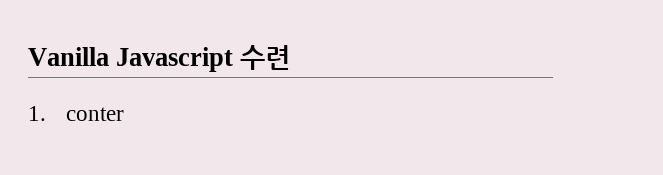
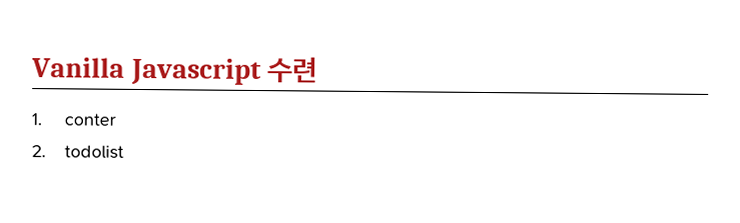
(124, 114) none -> [31,145,125,159] // 2. todolist

